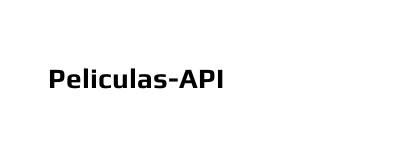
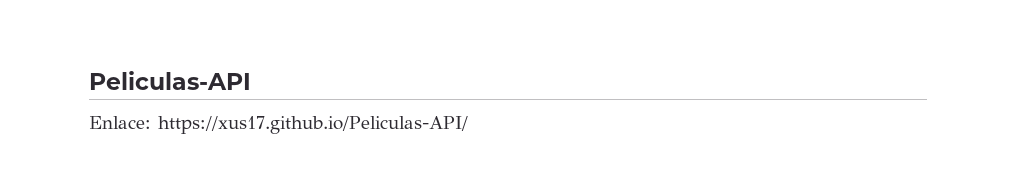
(224, 78) none -> [89,116,468,134] // Enlace: https://xus17.github.io/Peliculas-API/

